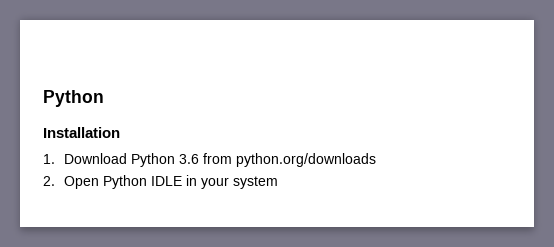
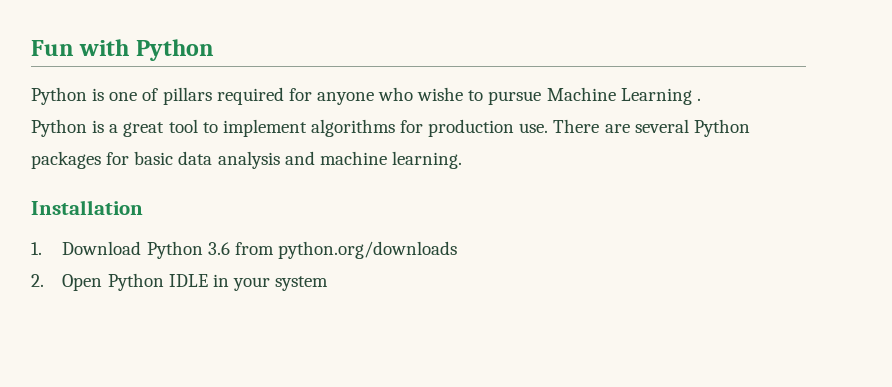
[43,90,104,107] Python -> [31,39,214,61] [31,87,701,105] [31,119,750,137] [31,151,462,169] Fun with Python // Python is one of pillars required for anyone who wishe to pursue Machine Learning . // Python is a great tool to implement algorithms for production use. There are several Python packages for basic data analysis and machine learning.

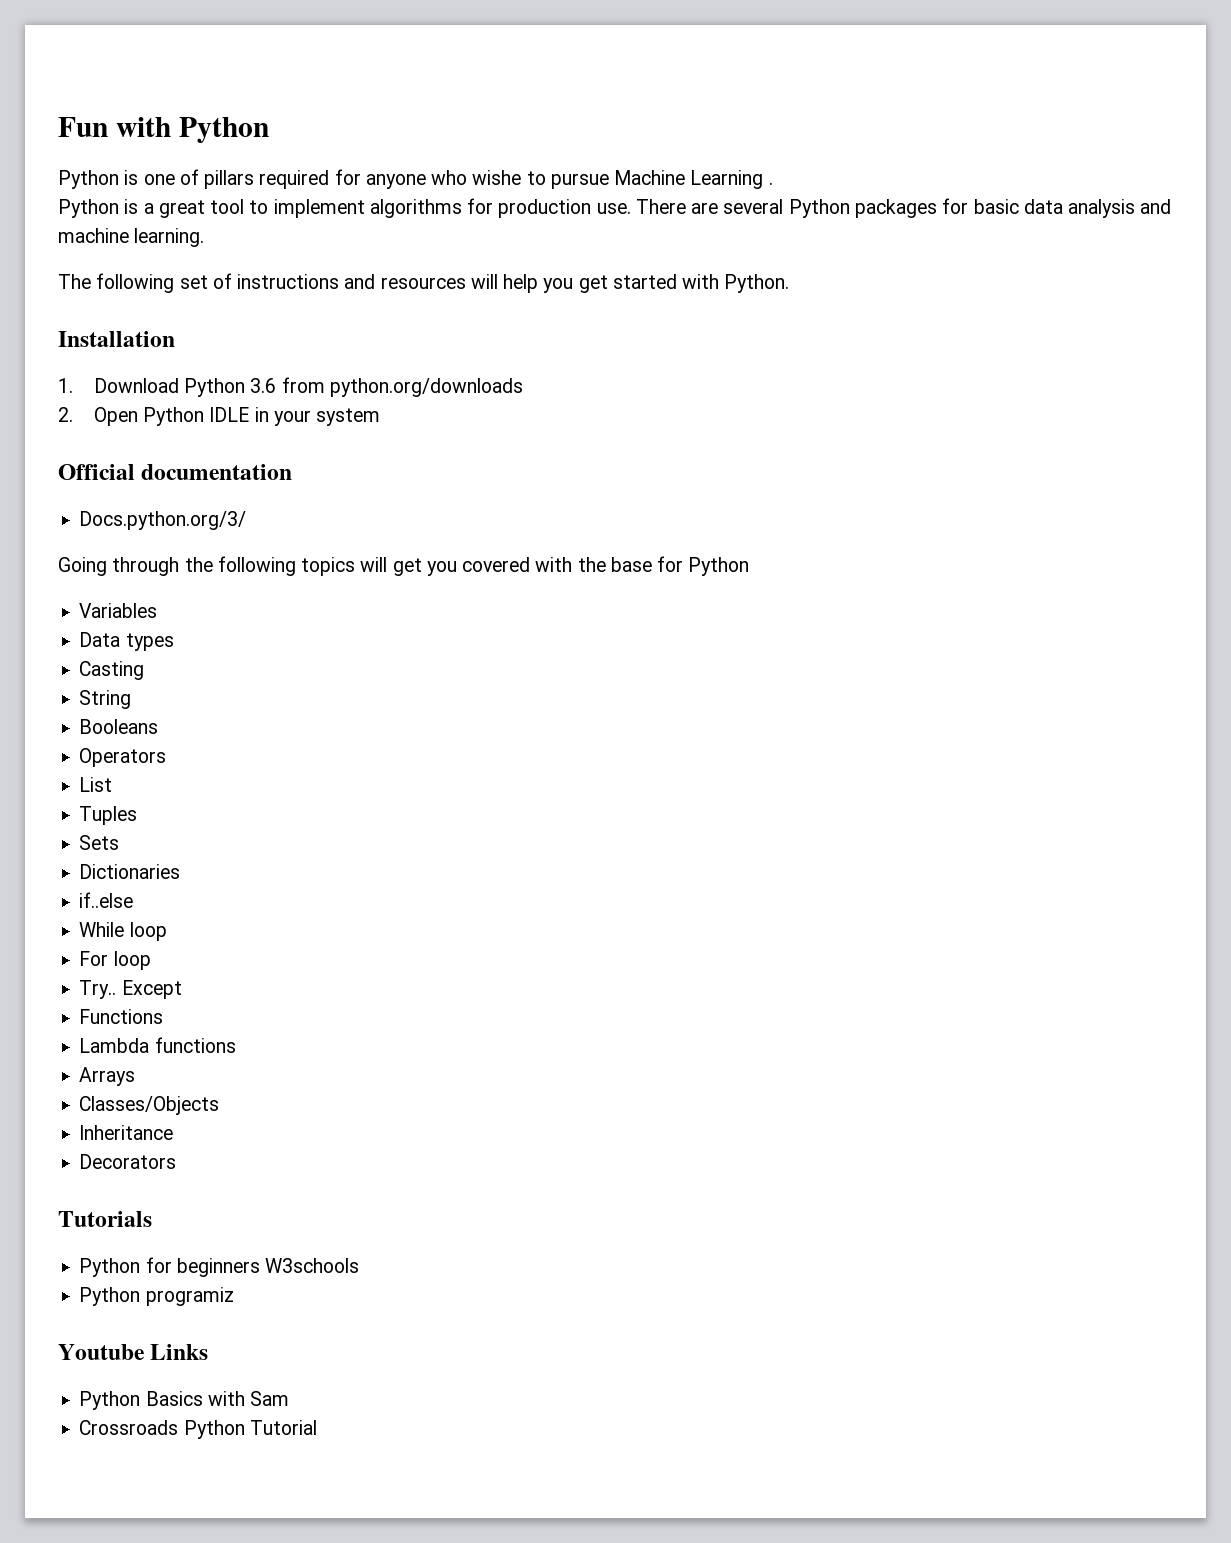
(462, 160) none -> [58,273,790,293] // The following set of instructions and resources will help you get started with Python.
(329, 283) none -> [58,464,293,480] [79,511,247,530] [58,556,750,576] [79,603,158,618] [79,632,174,651] [79,661,145,680] [79,690,132,709] [79,719,159,734] [79,748,167,767] [79,777,113,792] [79,806,138,825] [79,835,120,850] [79,864,181,879] [79,892,134,908] [79,922,167,941] [79,951,151,970] [79,980,182,999] [79,1009,164,1024] [79,1037,236,1053] [79,1067,136,1086] [79,1096,220,1115] [79,1125,174,1140] [79,1154,177,1169] [58,1211,152,1227] [79,1257,360,1277] [79,1287,234,1306] [58,1344,209,1360] [79,1391,290,1410] [79,1420,317,1439] // Official documentation // Docs.python.org/3/ // Going through the following topics will get you covered with the base for Python // Variables // Data types // Casting // String // Booleans // Operators // List // Tuples // Sets // Dictionaries // if..else // While loop // For loop // Try.. Except // Functions // Lambda functions // Arrays // Classes/Objects // Inheritance // Decorators // Tutorials // Python for beginners W3schools // Python programiz // Youtube Links // Python Basics with Sam // Crossroads Python Tutorial

